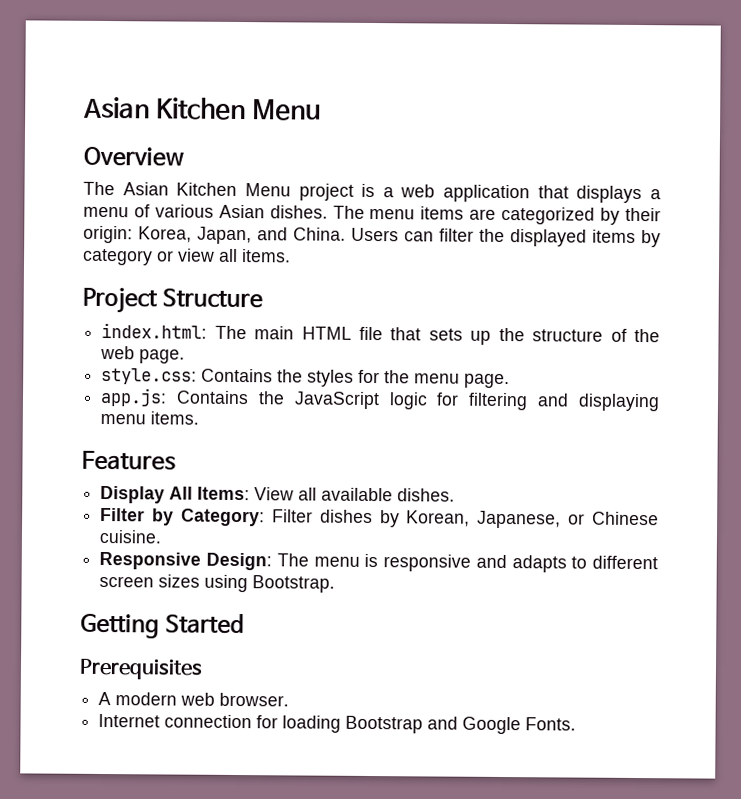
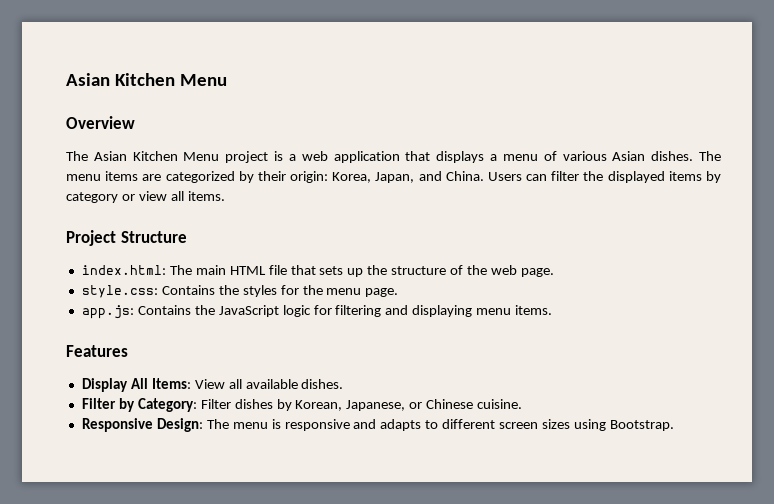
[80,613,246,639] [79,658,203,680] [98,691,290,707] [98,713,577,735] // Getting Started // Prerequisites // A modern web browser. // Internet connection for loading Bootstrap and Google Fonts. -> (674, 425) none

